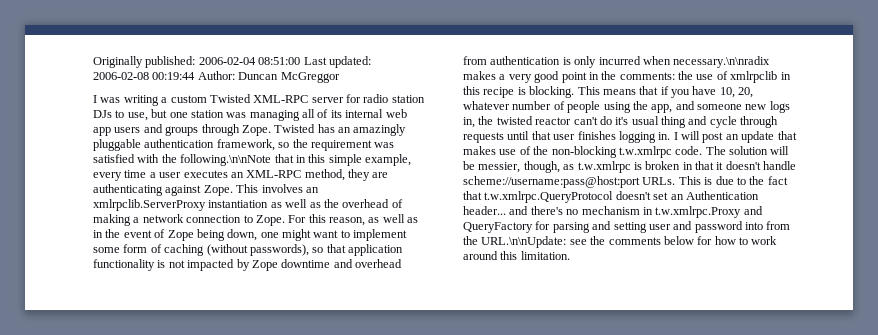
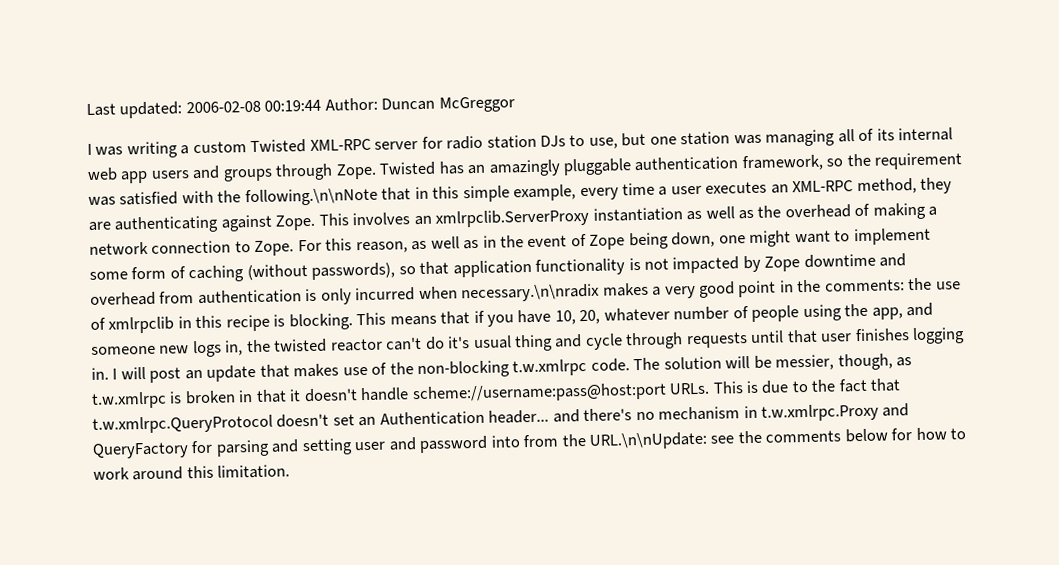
[93,56,301,68] Originally published: 2006-02-04 08:51:00 -> (86, 110) none

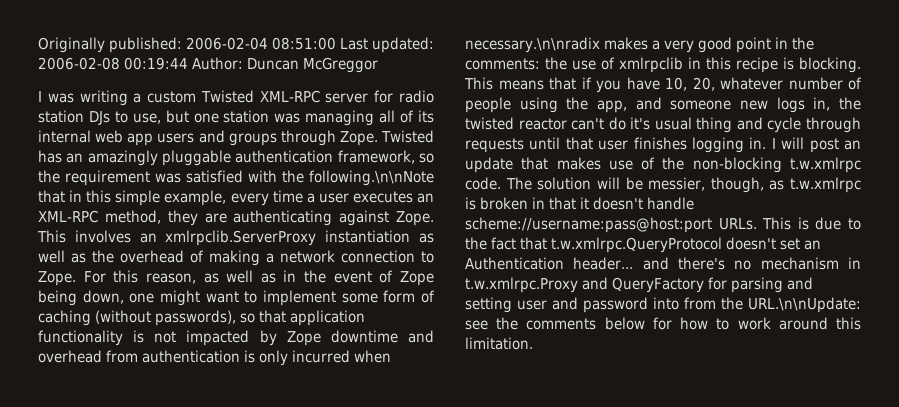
(86, 110) none -> [38,37,336,53] Originally published: 2006-02-04 08:51:00

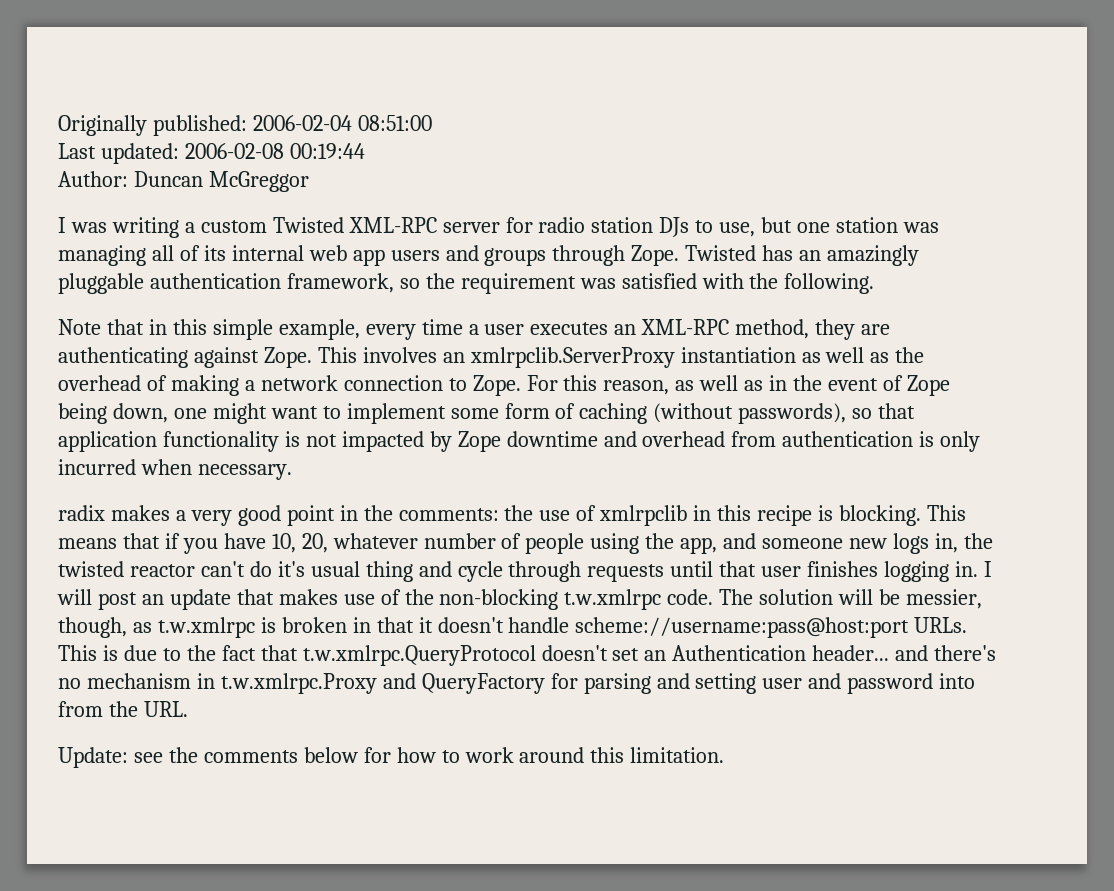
(336, 43) none -> (432, 123) //
(188, 63) none -> (365, 151) //
[309,170,434,186] following.\n\nNote -> [784,273,875,294] [58,319,101,335] following. // Note
[465,37,600,53] necessary.\n\nradix -> [197,464,292,480] [58,505,105,521] necessary. // radix
[748,297,861,313] URL.\n\nUpdate: -> [143,701,188,717] [58,747,128,768] URL. // Update:

